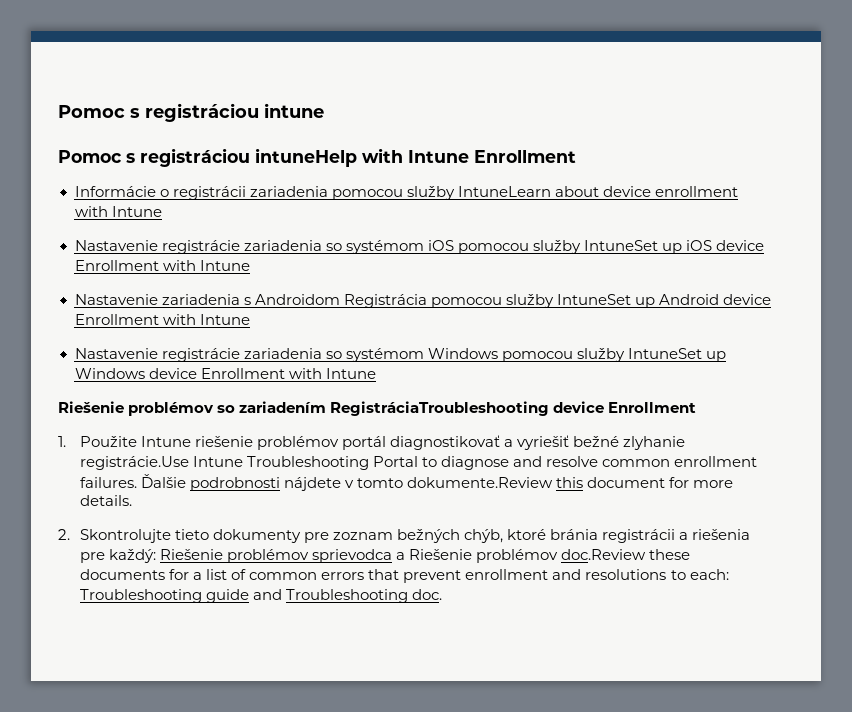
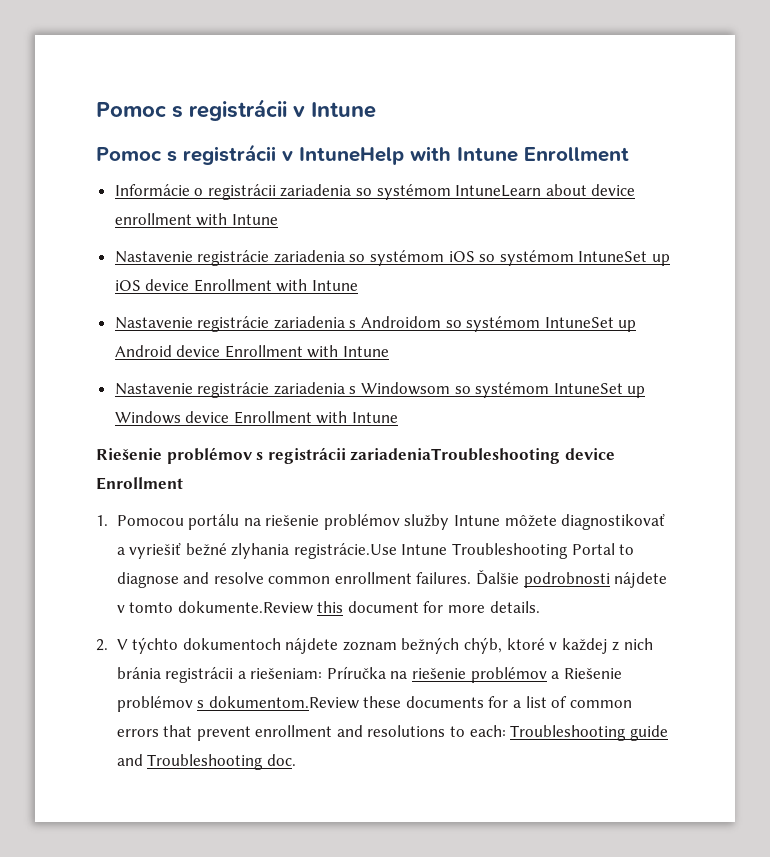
[58,103,324,122] [58,148,357,167] Pomoc s registráciou intune // Pomoc s registráciou intuneHelp -> [96,99,376,121] [96,144,404,165] Pomoc s registrácii v Intune // Pomoc s registrácii v IntuneHelp
[331,186,455,200] pomocou služby -> [356,184,451,200] so systémom
[457,240,581,254] pomocou služby -> [479,250,574,266] so systémom
(158, 299) none -> [197,316,270,332] registrácie
[343,294,554,308] Registrácia pomocou služby -> [445,316,541,332] so systémom
[325,348,625,362] so systémom Windows pomocou služby -> [349,382,550,398] s Windowsom so systémom
[217,401,550,416] so zariadením RegistráciaTroubleshooting -> [256,447,561,464] s registrácii zariadeniaTroubleshooting
[79,436,387,450] Použite Intune riešenie problémov portál -> [116,514,557,530] Pomocou portálu na riešenie problémov služby Intune môžete
[623,436,686,450] zlyhanie -> [231,543,290,559] zlyhania
[79,529,751,543] [79,549,393,563] Skontrolujte tieto dokumenty pre zoznam bežných chýb, ktoré bránia registrácii a riešenia pre každý: Riešenie problémov sprievodca -> [116,637,653,654] [116,666,547,683] V týchto dokumentoch nájdete zoznam bežných chýb, ktoré v každej z nich bránia registrácii a riešeniam: Príručka na riešenie problémov
[561,549,647,560] doc.Review -> [197,696,359,709] s dokumentom.Review

